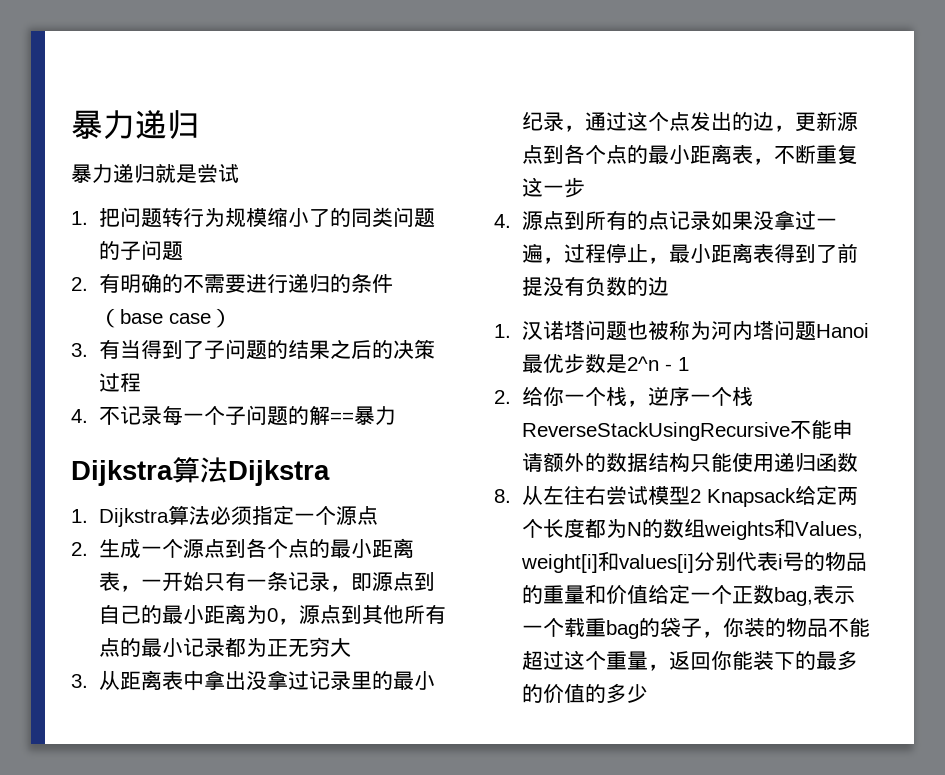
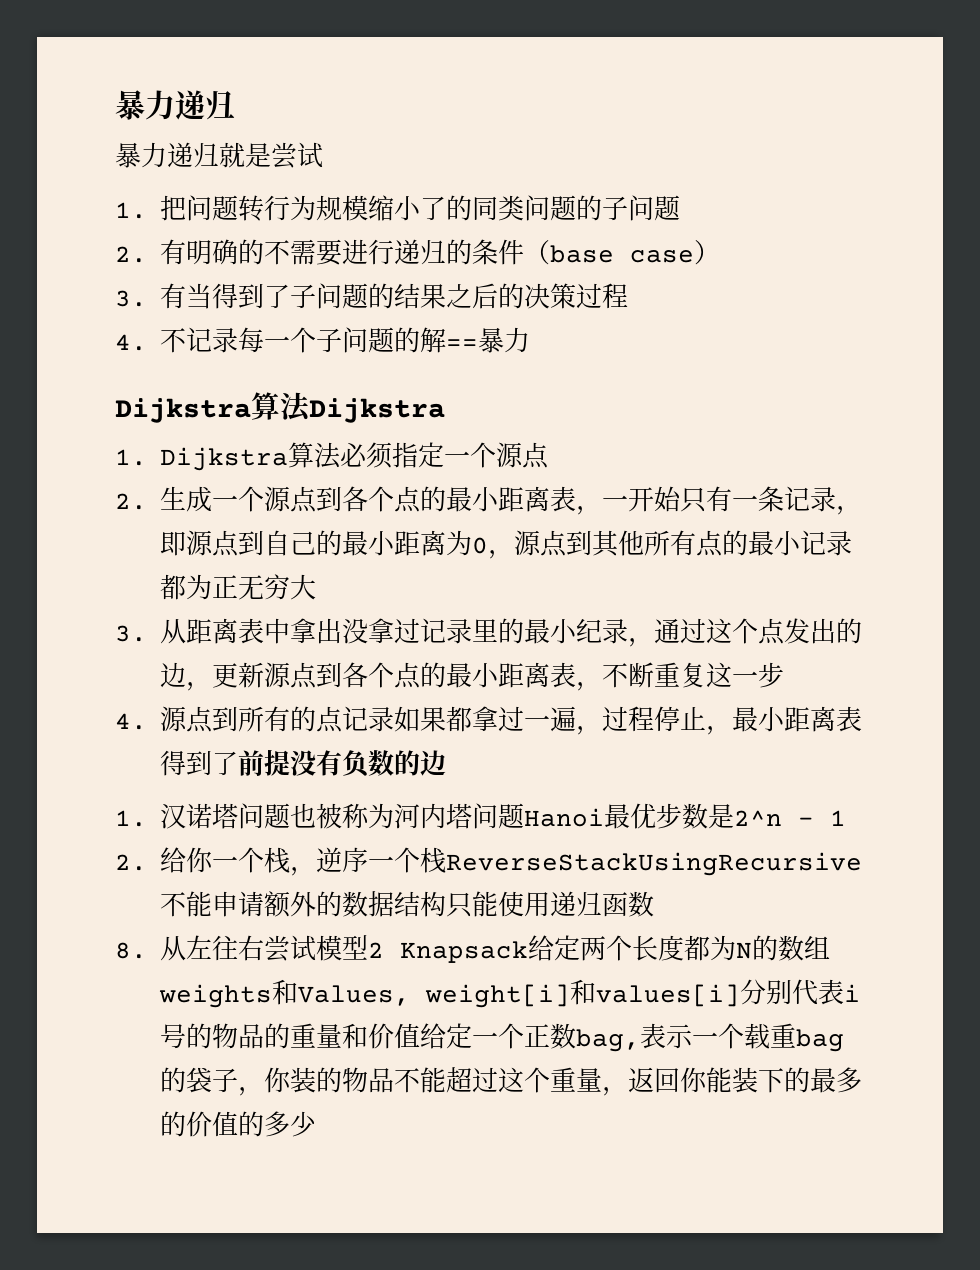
[753,211,775,230] 没 -> [446,706,472,732] 都

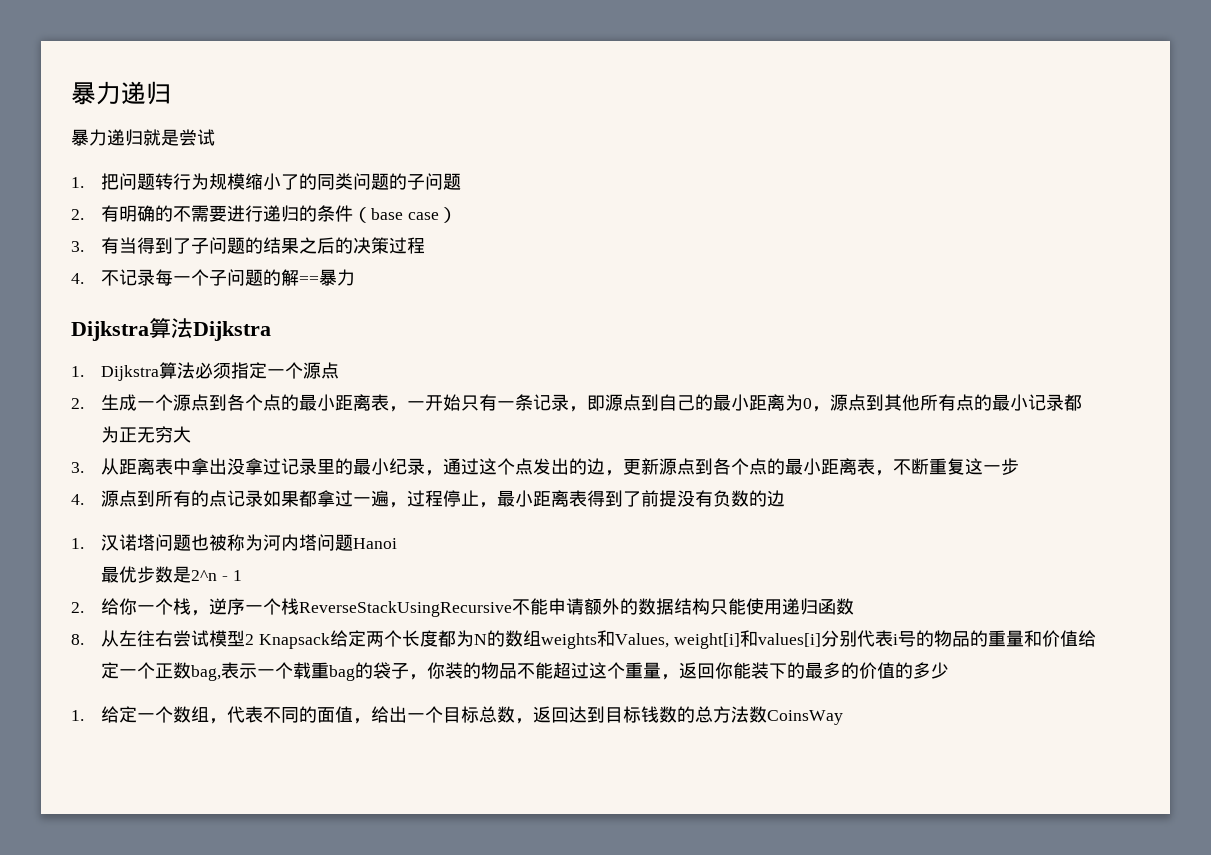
(604, 817) none -> (398, 543) //
(316, 1124) none -> [71,706,844,725] // 1.给定一个数组，代表不同的面值，给出一个目标总数，返回达到目标钱数的总方法数CoinsWay

